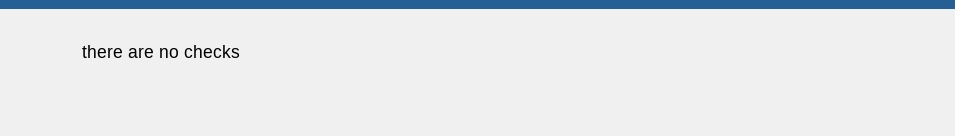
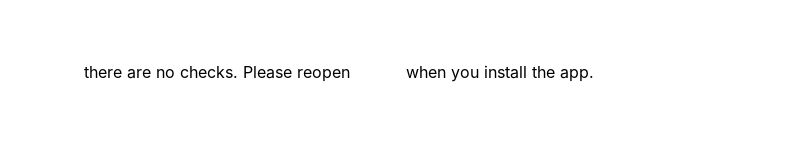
[184,45,240,58] checks -> [180,65,594,82] checks. Please reopen when you install the app.

